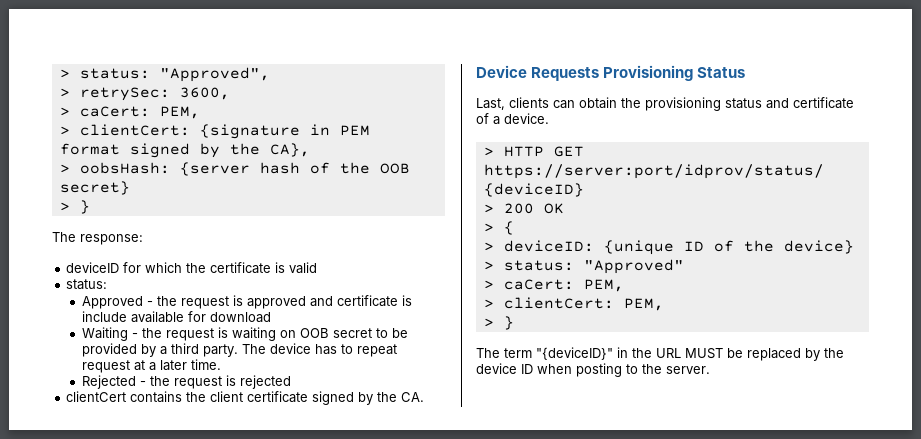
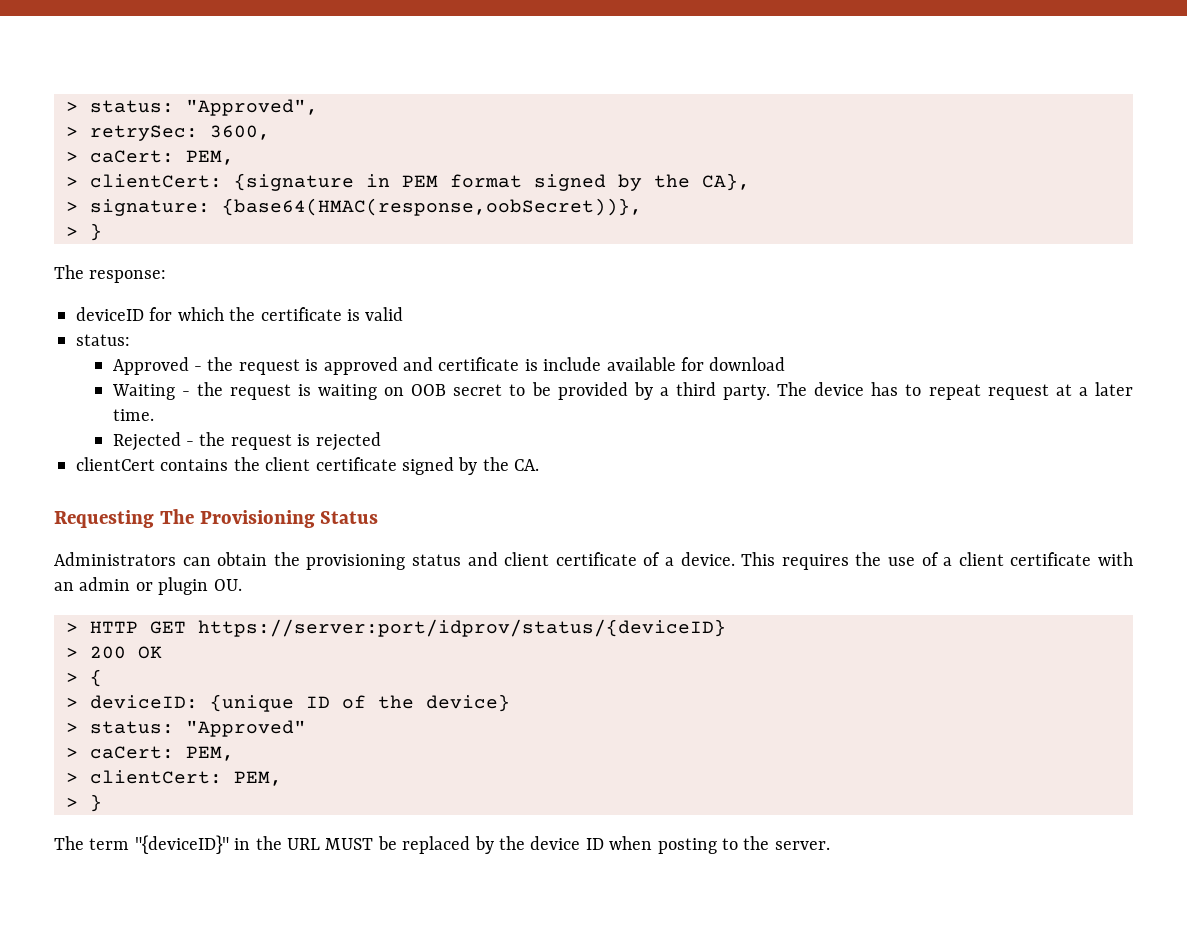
[79,162,410,176] [59,181,130,195] oobsHash: {server hash of the OOB secret} -> [90,198,642,216] signature: {base64(HMAC(response,oobSecret))},
[476,65,600,81] Device Requests -> [54,509,194,528] Requesting The
[476,97,549,110] Last, clients -> [54,552,176,566] Administrators
(789, 103) none -> [504,552,550,566] client
(549, 118) none -> [741,552,1134,570] [54,577,242,595] This requires the use of a client certificate with an admin or plugin OU.

